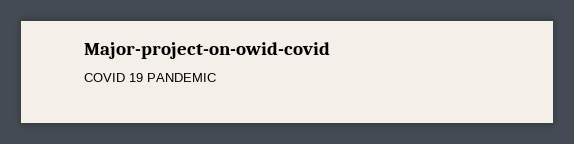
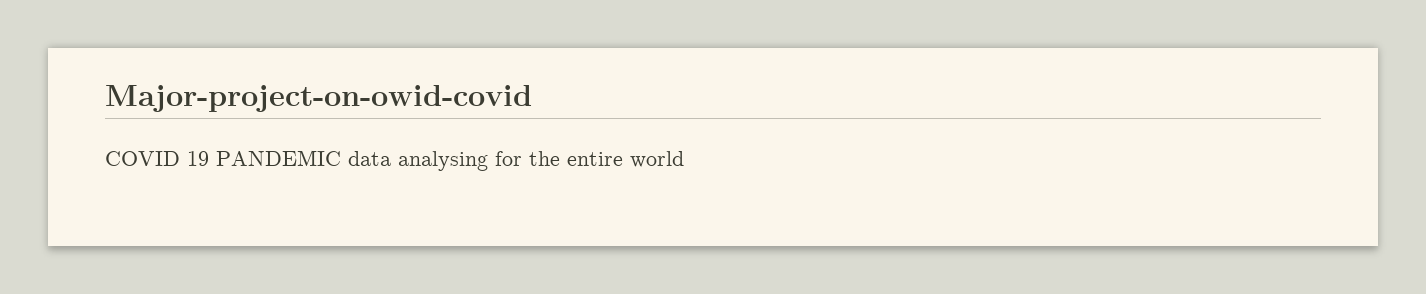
(216, 77) none -> [348,151,684,171] data analysing for the entire world

